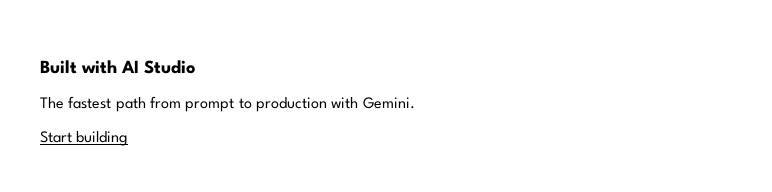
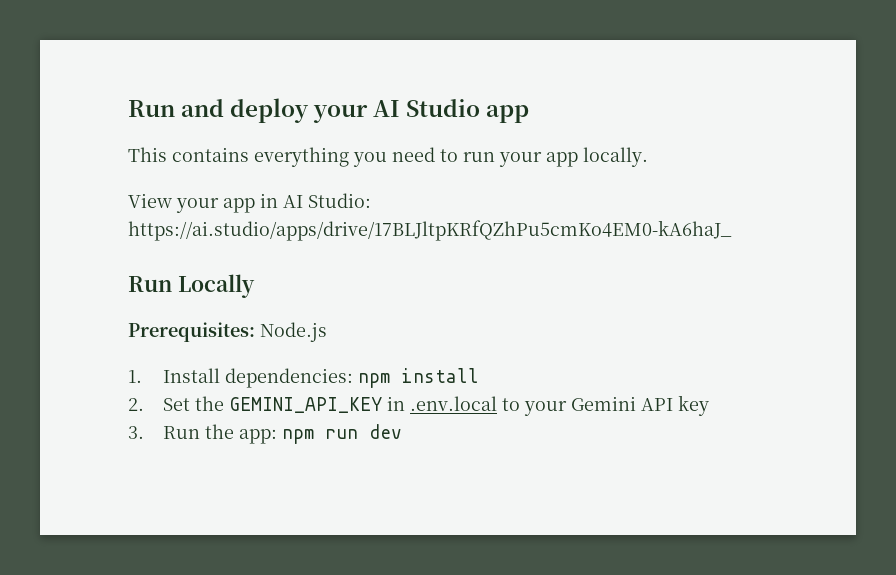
[40,60,196,74] [40,96,415,112] [40,131,129,146] Built with AI Studio // The fastest path from prompt to production with Gemini. // Start building -> [128,98,530,123] [128,147,648,167] [128,193,371,213] [128,220,732,241] [128,274,255,298] [128,322,327,342] [128,368,480,388] [128,395,710,416] [128,424,403,444] Run and deploy your AI Studio app // This contains everything you need to run your app locally. // View your app in AI Studio: https://ai.studio/apps/drive/17BLJltpKRfQZhPu5cmKo4EM0-kA6haJ_ // Run Locally // Prerequisites: Node.js // 1. Install dependencies: npm install // 2. Set the GEMINI_API_KEY in .env.local to your Gemini API key // 3. Run the app: npm run dev

